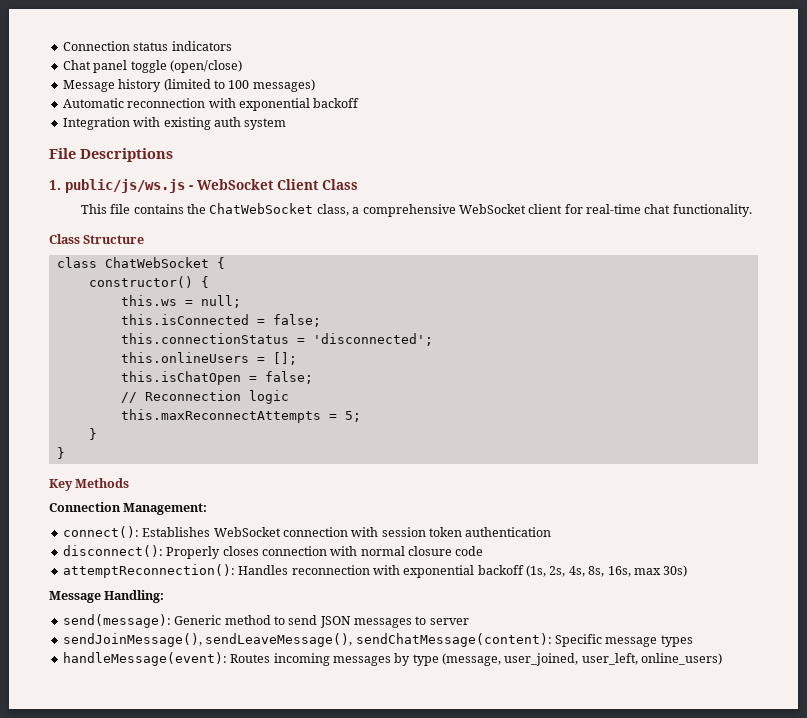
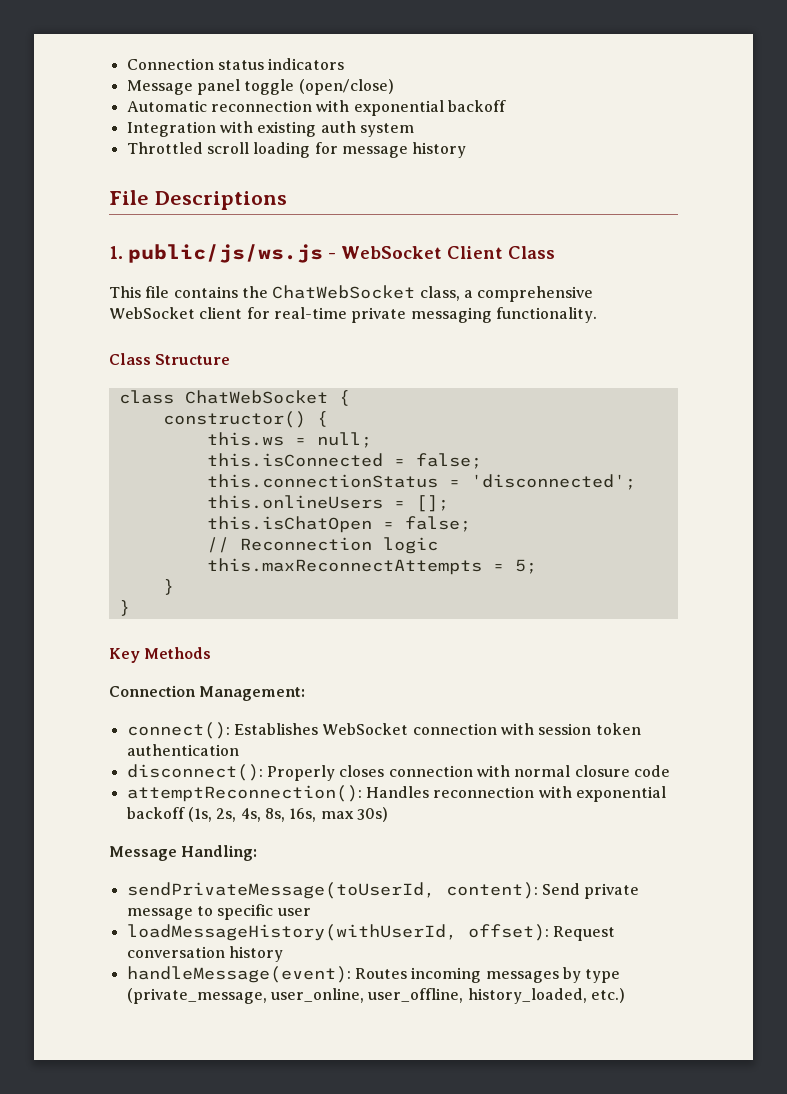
[62,60,91,70] Chat -> [126,80,193,95] Message
[62,79,315,92] // Message history (limited to 100 messages) -> (394, 87) none
(287, 124) none -> [126,142,467,158] // Throttled scroll loading for message history
[644,204,671,214] chat -> [351,307,492,323] private messaging
[62,614,469,628] [62,633,693,647] send(message): Generic method to send JSON messages to server // sendJoinMessage(), sendLeaveMessage(), sendChatMessage(content): Specific message types -> [126,882,640,899] [126,904,311,920] [126,924,615,941] [126,946,283,962] sendPrivateMessage(toUserId, content): Send private message to specific user // loadMessageHistory(withUserId, offset): Request conversation history
[442,653,723,666] (message, user_joined, user_left, online_users) -> [126,988,625,1004] (private_message, user_online, user_offline, history_loaded, etc.)

